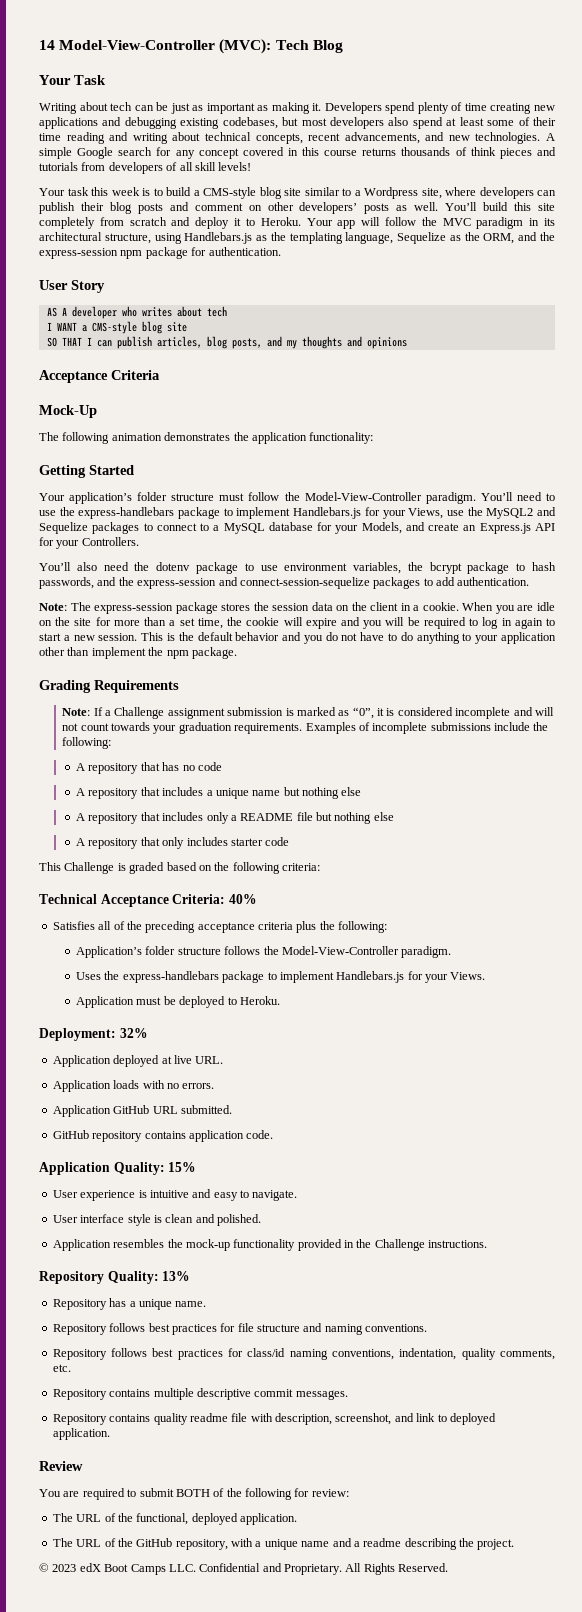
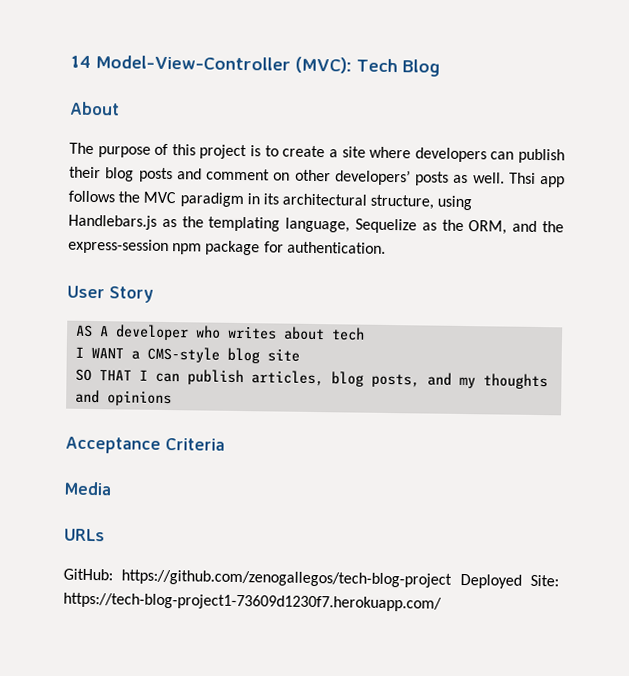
[39,75,106,85] [39,102,555,114] [39,117,557,129] [39,132,555,144] [39,147,556,159] [39,162,252,174] [39,187,442,199] Your Task // Writing about tech can be just as important as making it. Developers spend plenty of time creating new applications and debugging existing codebases, but most developers also spend at least some of their time reading and writing about technical concepts, recent advancements, and new technologies. A simple Google search for any concept covered in this course returns thousands of think pieces and tutorials from developers of all skill levels! // Your task this week is to build a CMS-style blog site similar to a Wordpress site, -> [69,101,120,116] [69,142,366,160] About // The purpose of this project is to create a site
[445,202,555,211] [39,217,416,229] You’ll build this site completely from scratch and deploy it to Heroku. Your app will follow -> [508,172,565,188] [68,190,115,203] Thsi app follows
[39,405,97,418] [39,432,374,444] [39,465,134,478] [39,492,555,504] [39,507,556,519] [39,522,555,534] [39,537,139,549] [39,562,556,574] [39,577,530,589] [39,602,555,614] [39,617,556,629] [39,632,556,644] [39,647,237,659] [39,680,179,693] [62,707,554,719] [62,722,549,734] [62,737,112,749] [76,762,222,774] [76,787,362,799] [76,812,394,824] [76,837,290,849] [39,862,320,874] [39,894,257,907] [52,921,388,933] [76,946,452,958] [76,971,486,983] [76,996,280,1008] [39,1028,148,1041] [52,1055,224,1067] [52,1080,215,1092] [52,1105,232,1117] [52,1130,274,1142] [39,1162,197,1175] [52,1189,298,1201] [52,1214,261,1226] [52,1239,488,1251] [39,1271,191,1284] [52,1298,207,1310] [52,1323,428,1335] [52,1348,555,1360] [52,1364,71,1372] [52,1388,348,1400] [52,1413,496,1425] [52,1428,110,1440] [39,1461,83,1471] [39,1488,349,1500] [52,1513,297,1525] [52,1538,515,1550] [39,1563,449,1575] Mock-Up // The following animation demonstrates the application functionality: // Getting Started // Your application’s folder structure must follow the Model-View-Controller paradigm. You’ll need to use the express-handlebars package to implement Handlebars.js for your Views, use the MySQL2 and Sequelize packages to connect to a MySQL database for your Models, and create an Express.js API for your Controllers. // You’ll also need the dotenv package to use environment variables, the bcrypt package to hash passwords, and the express-session and connect-session-sequelize packages to add authentication. // Note: The express-session package stores the session data on the client in a cookie. When you are idle on the site for more than a set time, the cookie will expire and you will be required to log in again to start a new session. This is the default behavior and you do not have to do anything to your application other than implement the npm package. // Grading Requirements // Note: If a Challenge assignment submission is marked as “0”, it is considered incomplete and will not count towards your graduation requirements. Examples of incomplete submissions include the following: // A repository that has no code // A repository that includes a unique name but nothing else // A repository that includes only a README file but nothing else // A repository that only includes starter code // This Challenge is graded based on the following criteria: // Technical Acceptance Criteria: 40% // Satisfies all of the preceding acceptance criteria plus the following: // Application’s folder structure follows the Model-View-Controller paradigm. // Uses the express-handlebars package to implement Handlebars.js for your Views. // Application must be deployed to Heroku. // Deployment: 32% // Application deployed at live URL. // Application loads with no errors. // Application GitHub URL submitted. // GitHub repository contains application code. // Application Quality: 15% // User experience is intuitive and easy to navigate. // User interface style is clean and polished. // Application resembles the mock-up functionality provided in the Challenge instructions. // Repository Quality: 13% // Repository has a unique name. // Repository follows best practices for file structure and naming conventions. // Repository follows best practices for class/id naming conventions, indentation, quality comments, etc. // Repository contains multiple descriptive commit messages. // Repository contains quality readme file with description, screenshot, and link to deployed application. // Review // You are required to submit BOTH of the following for review: // The URL of the functional, deployed application. // The URL of the GitHub repository, with a unique name and a readme describing the project. // © 2023 edX Boot Camps LLC. Confidential and Proprietary. All Rights Reserved. -> [64,481,112,496] [64,528,105,542] [63,568,559,589] [63,592,442,612] Media // URLs // GitHub: https://github.com/zenogallegos/tech-blog-project Deployed Site: https://tech-blog-project1-73609d1230f7.herokuapp.com/

